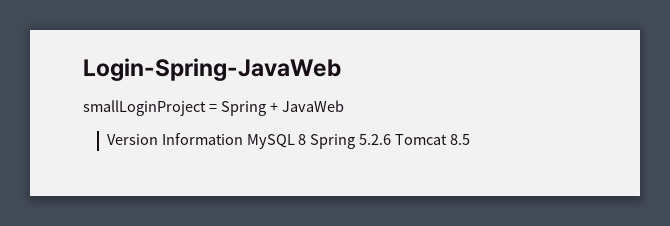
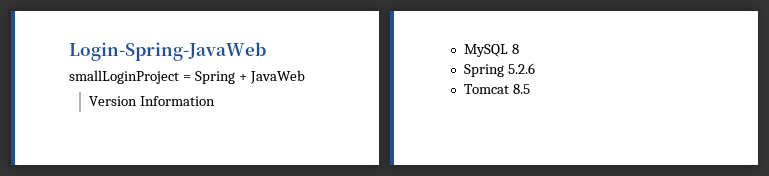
(243, 139) none -> (215, 101) //
(307, 139) none -> (519, 49) //
(392, 139) none -> (535, 68) //

